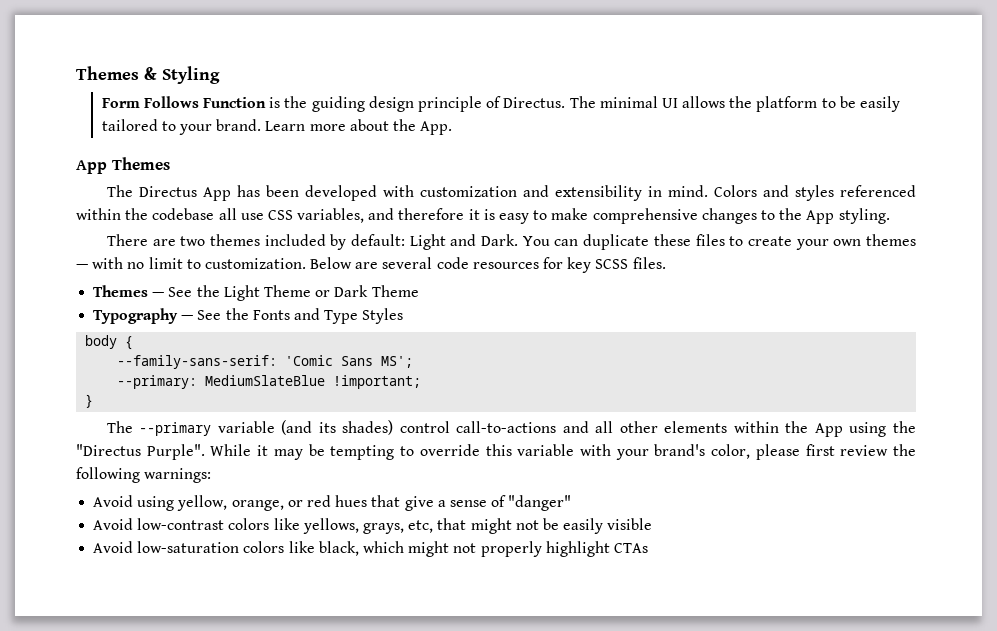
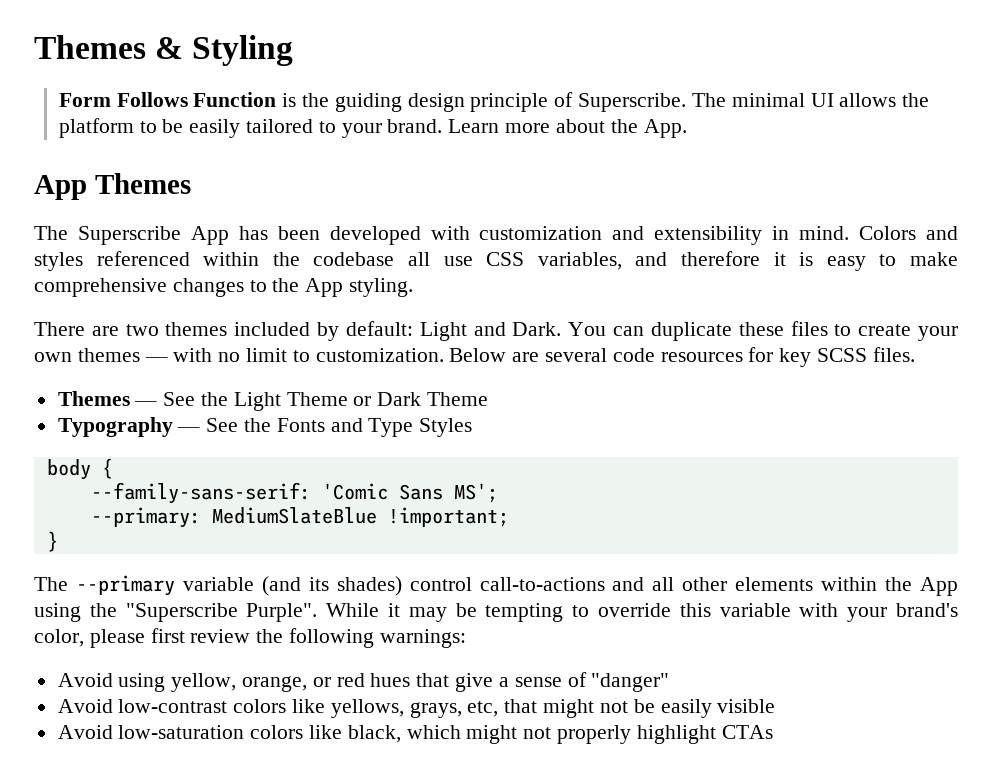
[503,97,566,108] Directus. -> [578,93,687,112] Superscribe.
[138,186,197,197] Directus -> [77,226,181,245] Superscribe
[76,444,141,456] "Directus -> [125,603,238,622] "Superscribe

